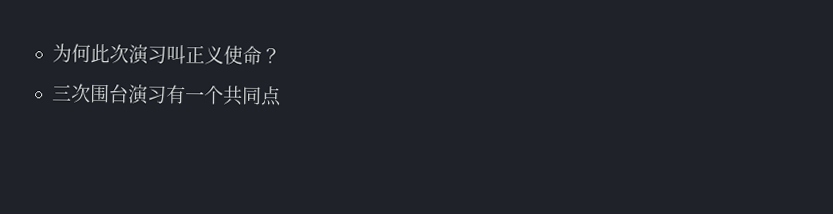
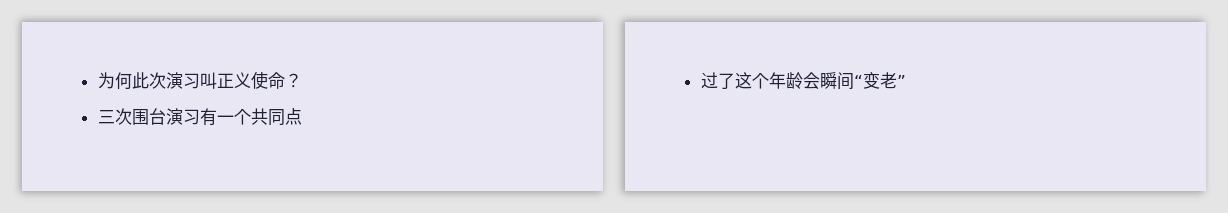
(282, 96) none -> [700,72,906,90] // 过了这个年龄会瞬间“变老”

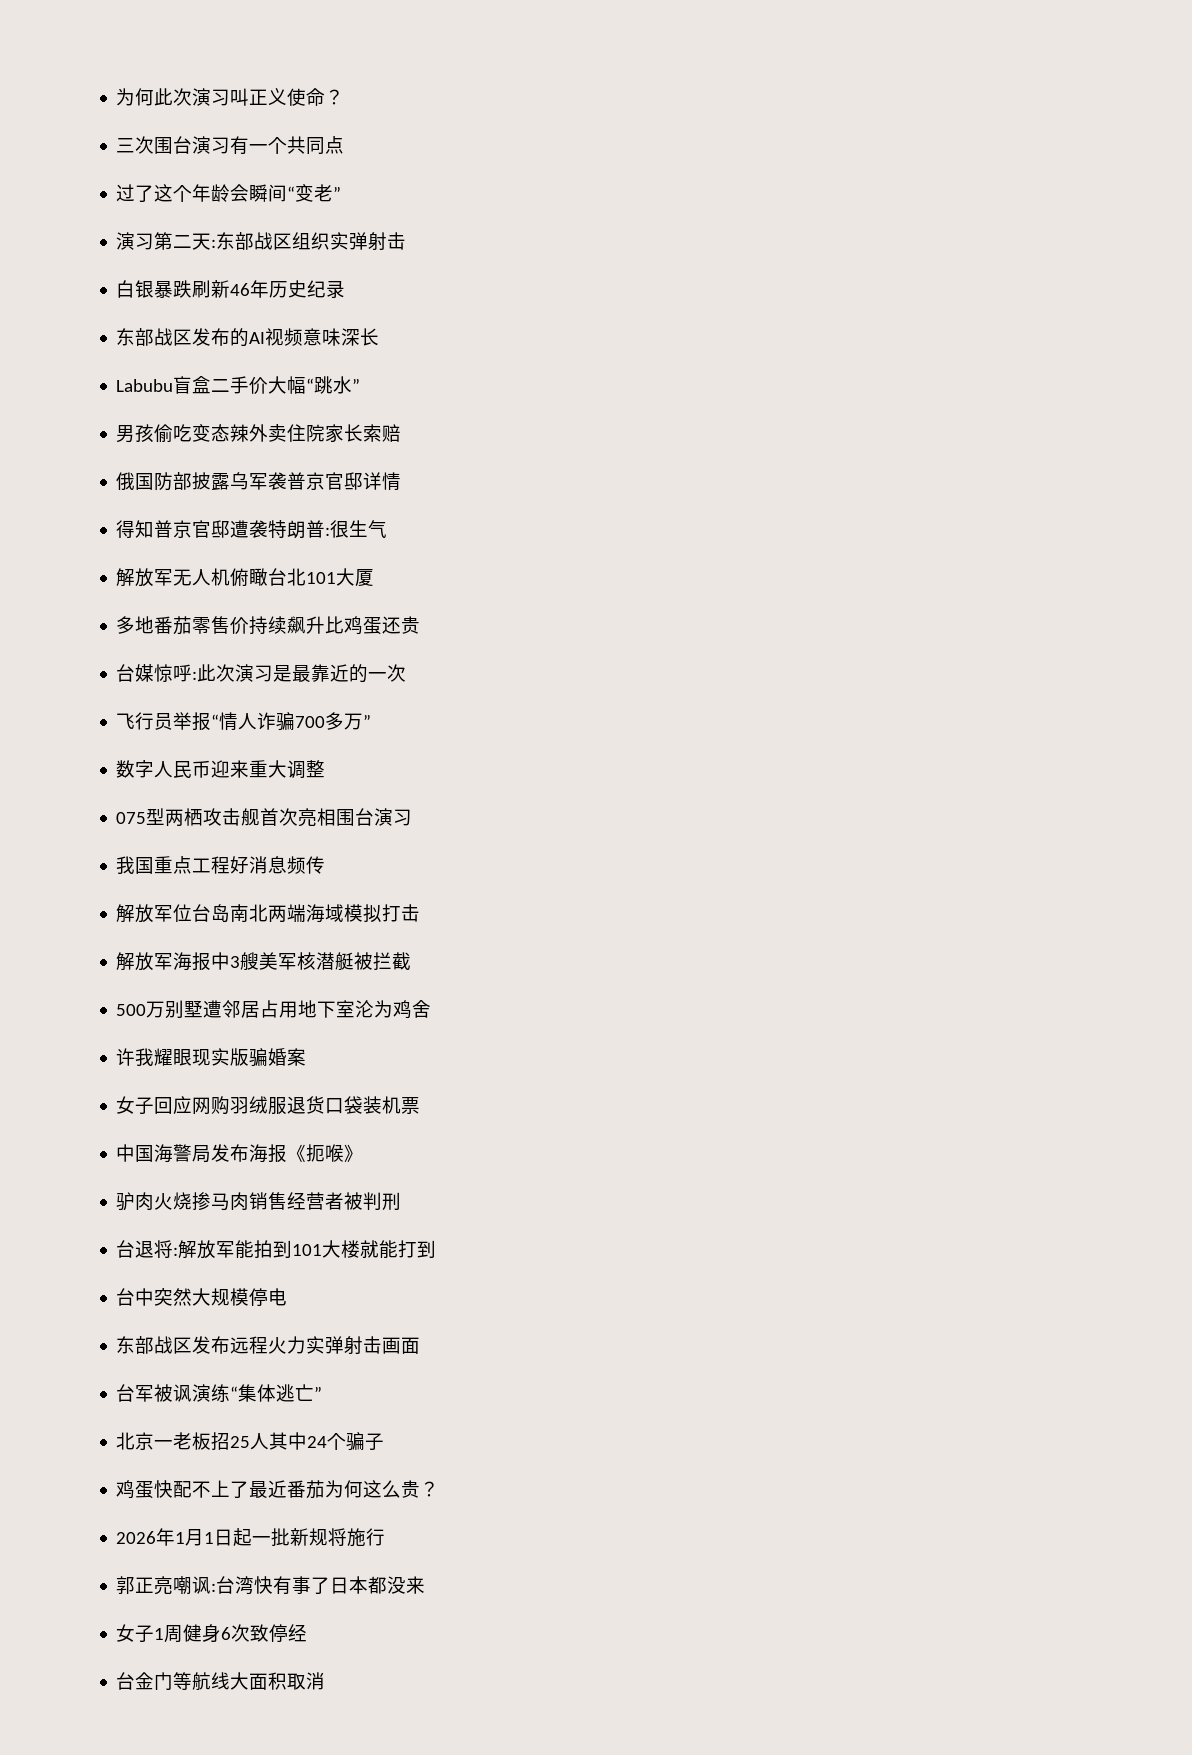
(906, 81) none -> [116,232,407,251] [116,280,346,298] [116,328,380,347] [116,376,361,394] [116,424,402,443] [116,472,402,491] [116,520,388,539] [116,568,375,587] [116,616,421,635] [116,664,407,683] [116,712,372,731] [116,760,326,779] [116,808,413,827] [116,856,326,874] [116,904,421,923] [116,952,412,971] [116,1000,432,1019] [116,1048,307,1067] [116,1096,421,1115] [116,1144,364,1163] [116,1192,402,1211] [116,1240,437,1259] [116,1288,288,1306] [116,1336,421,1355] [116,1384,323,1402] [116,1432,385,1451] [116,1480,440,1499] [116,1528,386,1547] [116,1576,426,1595] [116,1624,308,1643] [116,1672,326,1690] // 演习第二天:东部战区组织实弹射击 // 白银暴跌刷新46年历史纪录 // 东部战区发布的AI视频意味深长 // Labubu盲盒二手价大幅“跳水” // 男孩偷吃变态辣外卖住院家长索赔 // 俄国防部披露乌军袭普京官邸详情 // 得知普京官邸遭袭特朗普:很生气 // 解放军无人机俯瞰台北101大厦 // 多地番茄零售价持续飙升比鸡蛋还贵 // 台媒惊呼:此次演习是最靠近的一次 // 飞行员举报“情人诈骗700多万” // 数字人民币迎来重大调整 // 075型两栖攻击舰首次亮相围台演习 // 我国重点工程好消息频传 // 解放军位台岛南北两端海域模拟打击 // 解放军海报中3艘美军核潜艇被拦截 // 500万别墅遭邻居占用地下室沦为鸡舍 // 许我耀眼现实版骗婚案 // 女子回应网购羽绒服退货口袋装机票 // 中国海警局发布海报《扼喉》 // 驴肉火烧掺马肉销售经营者被判刑 // 台退将:解放军能拍到101大楼就能打到 // 台中突然大规模停电 // 东部战区发布远程火力实弹射击画面 // 台军被讽演练“集体逃亡” // 北京一老板招25人其中24个骗子 // 鸡蛋快配不上了最近番茄为何这么贵？ // 2026年1月1日起一批新规将施行 // 郭正亮嘲讽:台湾快有事了日本都没来 // 女子1周健身6次致停经 // 台金门等航线大面积取消

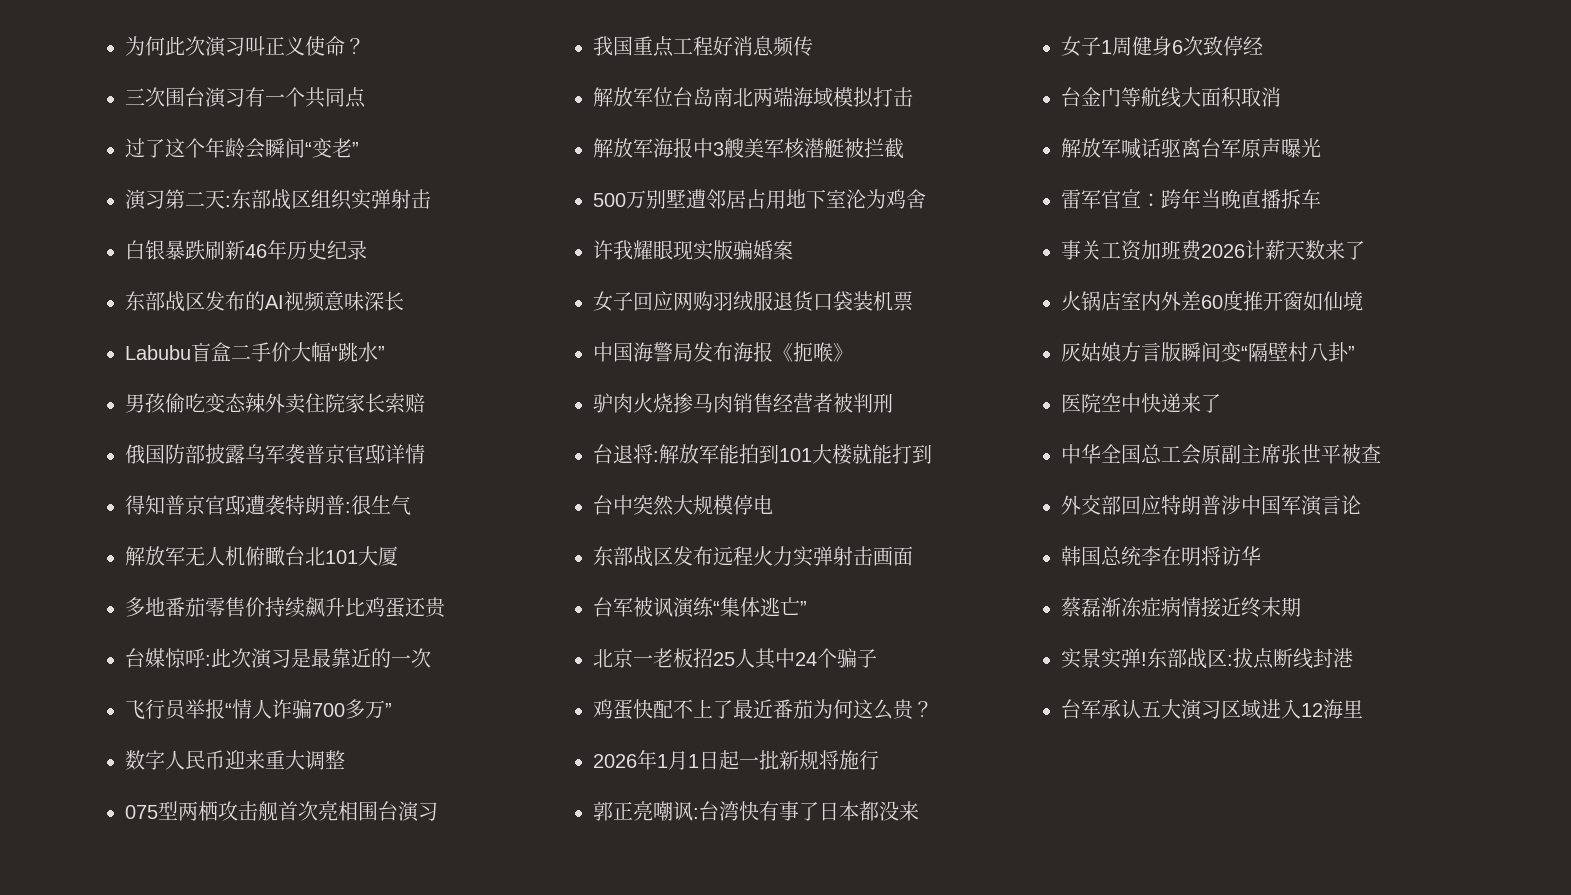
(326, 1681) none -> [1061,138,1321,159] [1061,189,1321,209] [1061,240,1365,261] [1061,290,1363,311] [1061,342,1355,362] [1061,393,1221,413] [1061,444,1381,465] [1061,495,1361,516] [1061,546,1261,566] [1061,597,1301,618] [1061,648,1353,669] [1061,699,1363,720] // 解放军喊话驱离台军原声曝光 // 雷军官宣：跨年当晚直播拆车 // 事关工资加班费2026计薪天数来了 // 火锅店室内外差60度推开窗如仙境 // 灰姑娘方言版瞬间变“隔壁村八卦” // 医院空中快递来了 // 中华全国总工会原副主席张世平被查 // 外交部回应特朗普涉中国军演言论 // 韩国总统李在明将访华 // 蔡磊渐冻症病情接近终末期 // 实景实弹!东部战区:拔点断线封港 // 台军承认五大演习区域进入12海里

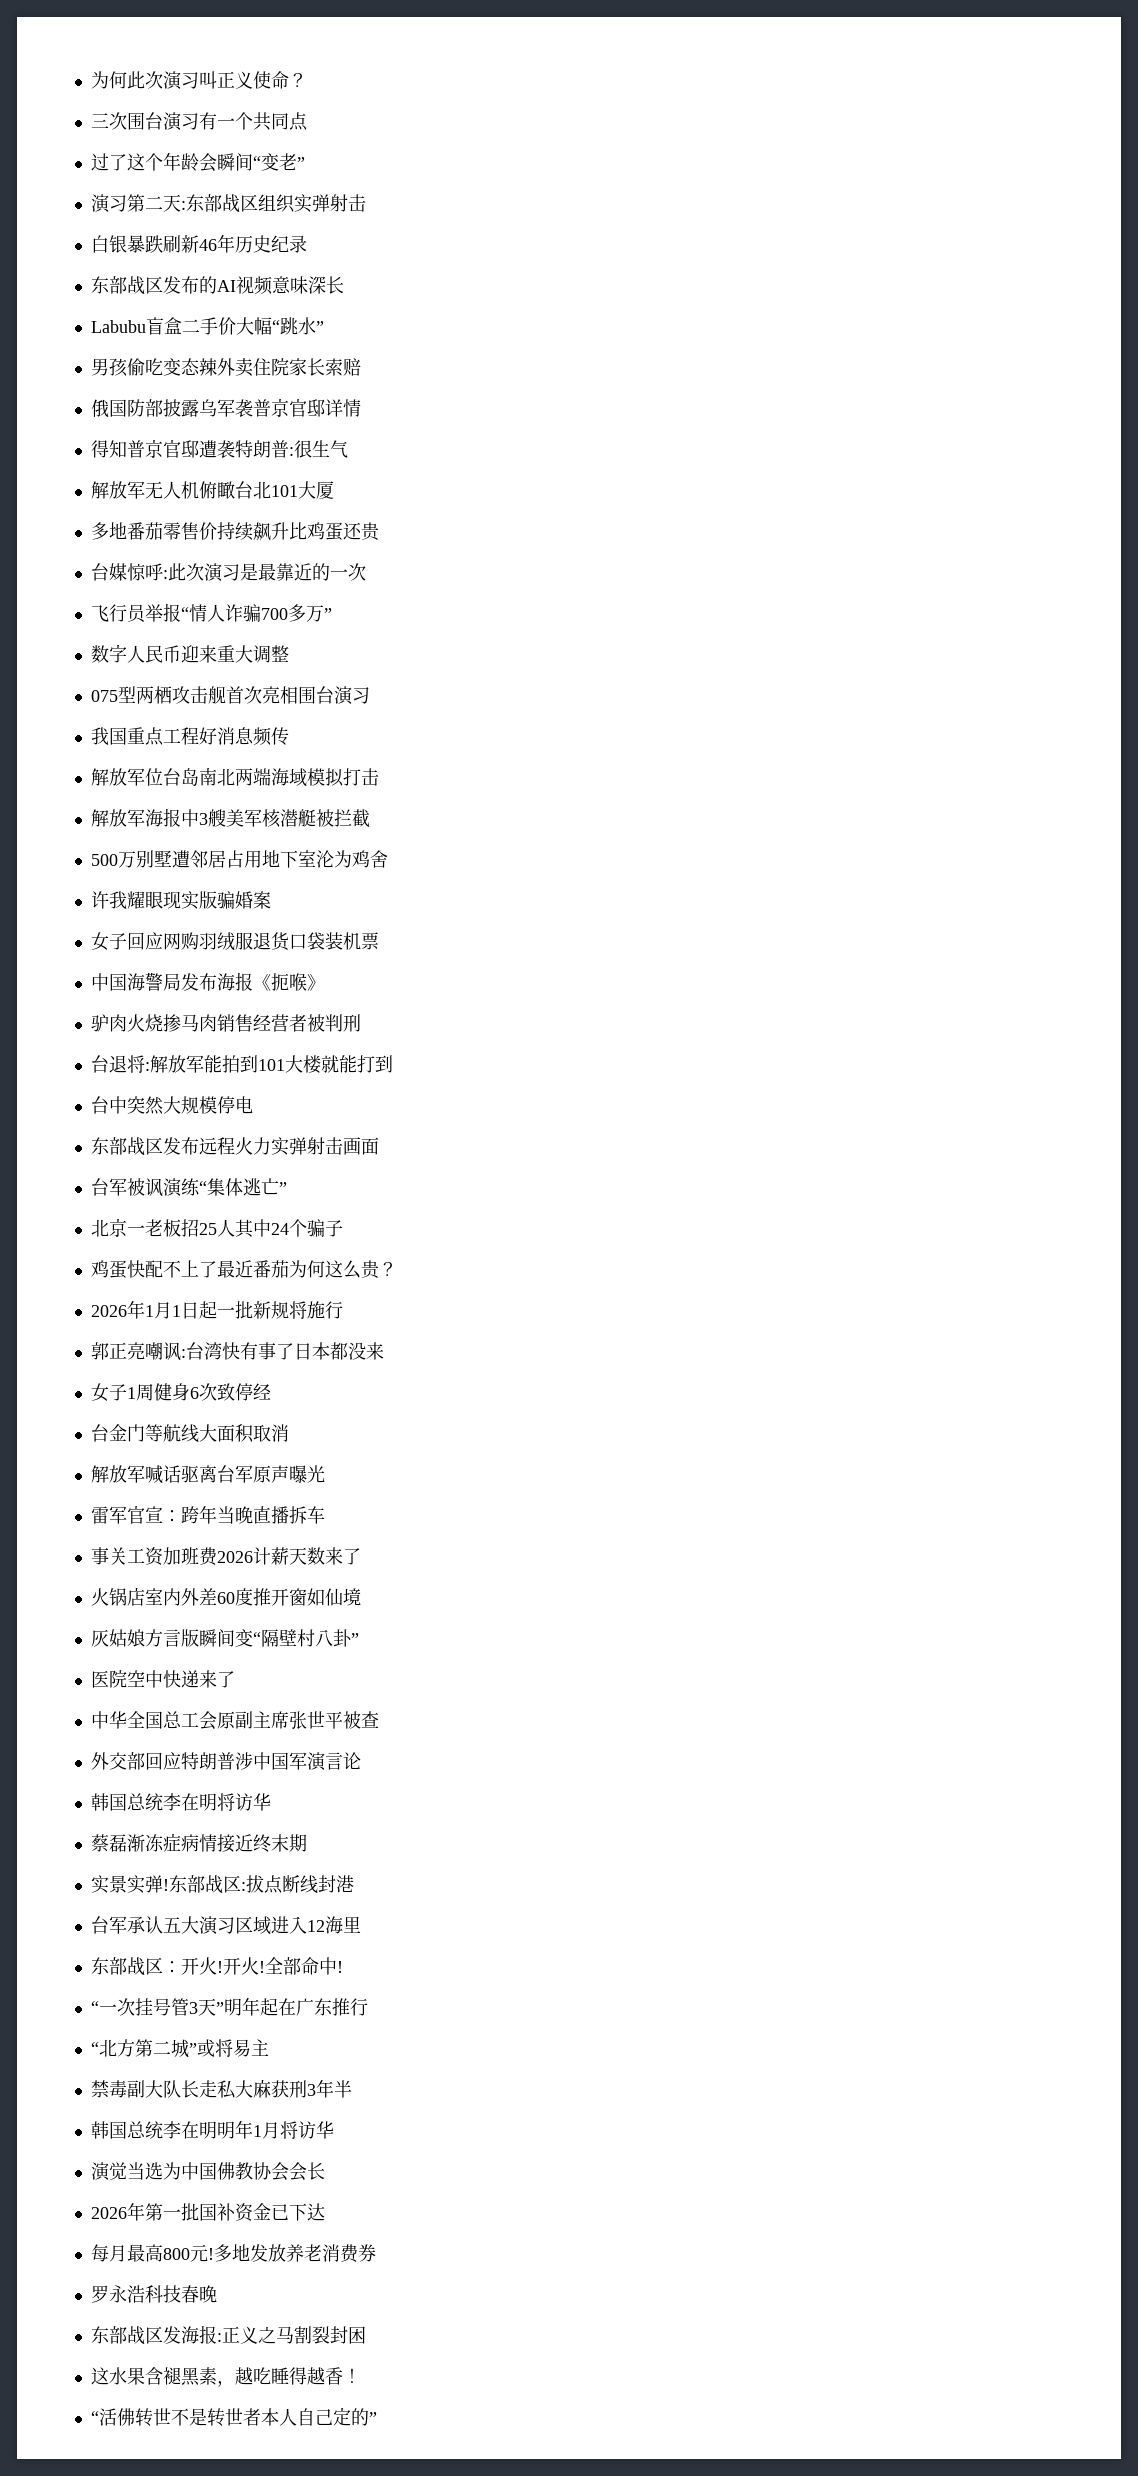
(1363, 709) none -> [90,1957,343,1976] [90,1997,368,2016] [90,2039,269,2058] [90,2079,352,2099] [90,2120,334,2139] [90,2162,325,2181] [90,2202,325,2222] [90,2244,376,2263] [90,2285,217,2303] [90,2325,366,2345] [90,2367,361,2387] [90,2407,377,2427] // 东部战区：开火!开火!全部命中! // “一次挂号管3天”明年起在广东推行 // “北方第二城”或将易主 // 禁毒副大队长走私大麻获刑3年半 // 韩国总统李在明明年1月将访华 // 演觉当选为中国佛教协会会长 // 2026年第一批国补资金已下达 // 每月最高800元!多地发放养老消费券 // 罗永浩科技春晚 // 东部战区发海报:正义之马割裂封困 // 这水果含褪黑素，越吃睡得越香！ // “活佛转世不是转世者本人自己定的”

